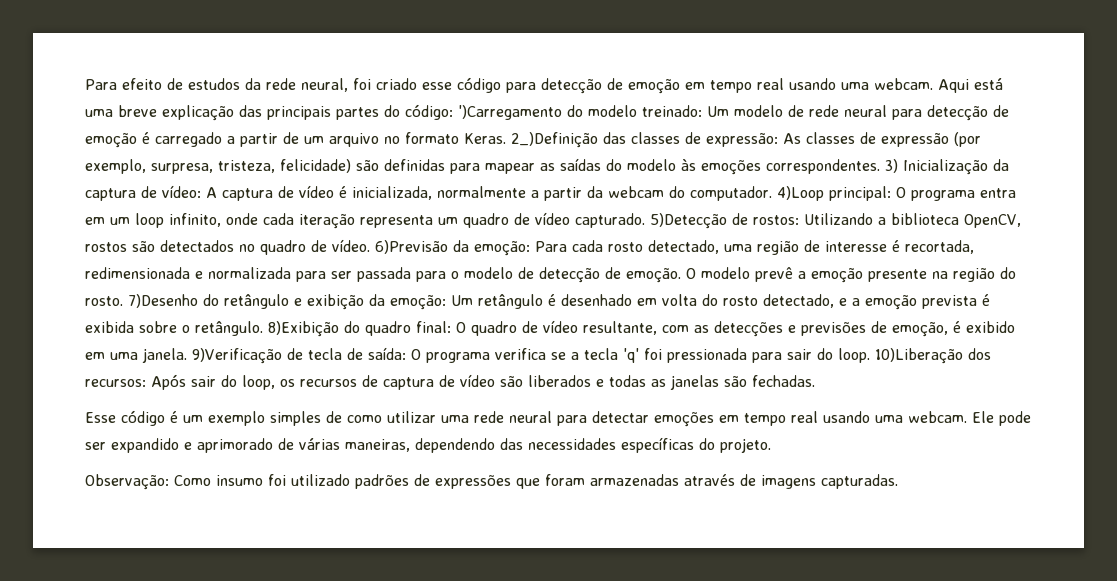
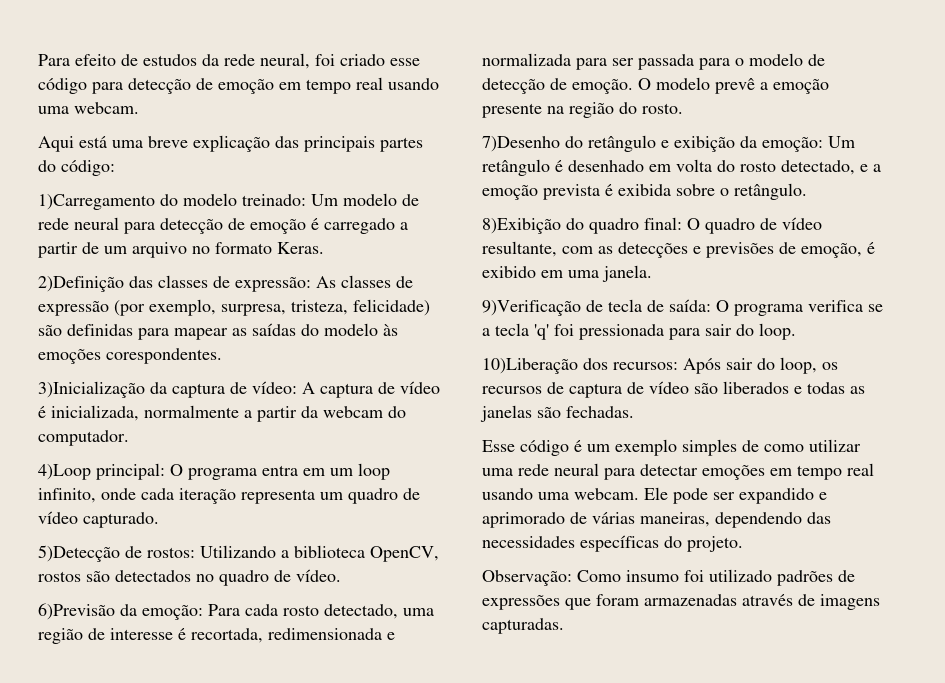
(933, 84) none -> (139, 108) //
[458,105,562,120] ')Carregamento -> [38,194,155,210] // 1)Carregamento
[511,132,598,148] 2_)Definição -> [38,276,124,292] // 2)Definição
[766,159,988,175] correspondentes. 3) Inicialização -> [106,348,222,364] [38,381,145,398] corespondentes. // 3)Inicialização
(772, 193) none -> (129, 438) //
(645, 220) none -> (159, 520) //
(370, 245) none -> (341, 575) //
(123, 301) none -> (683, 108) //
(263, 328) none -> (807, 191) //
(187, 355) none -> (652, 273) //
(870, 355) none -> (796, 331) //

